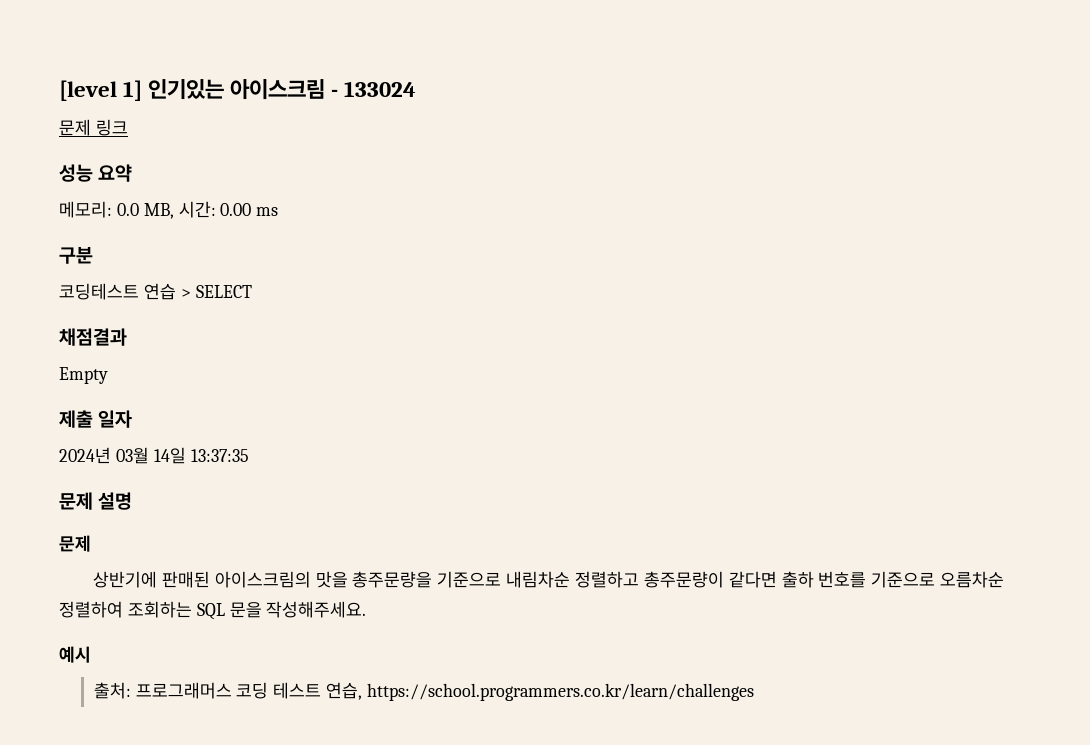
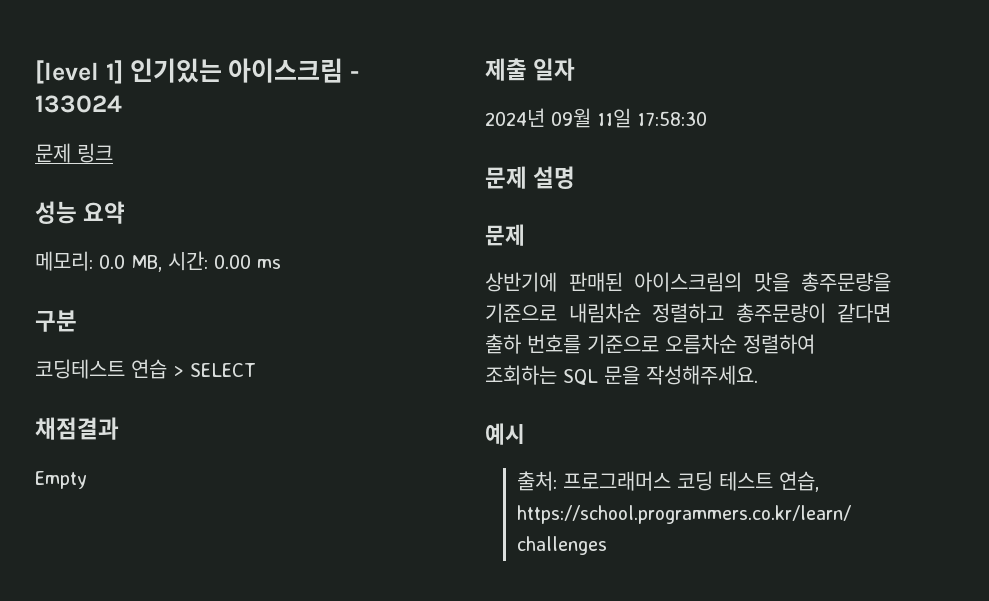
[115,447,249,464] 03월 14일 13:37:35 -> [551,108,707,128] 09월 11일 17:58:30

